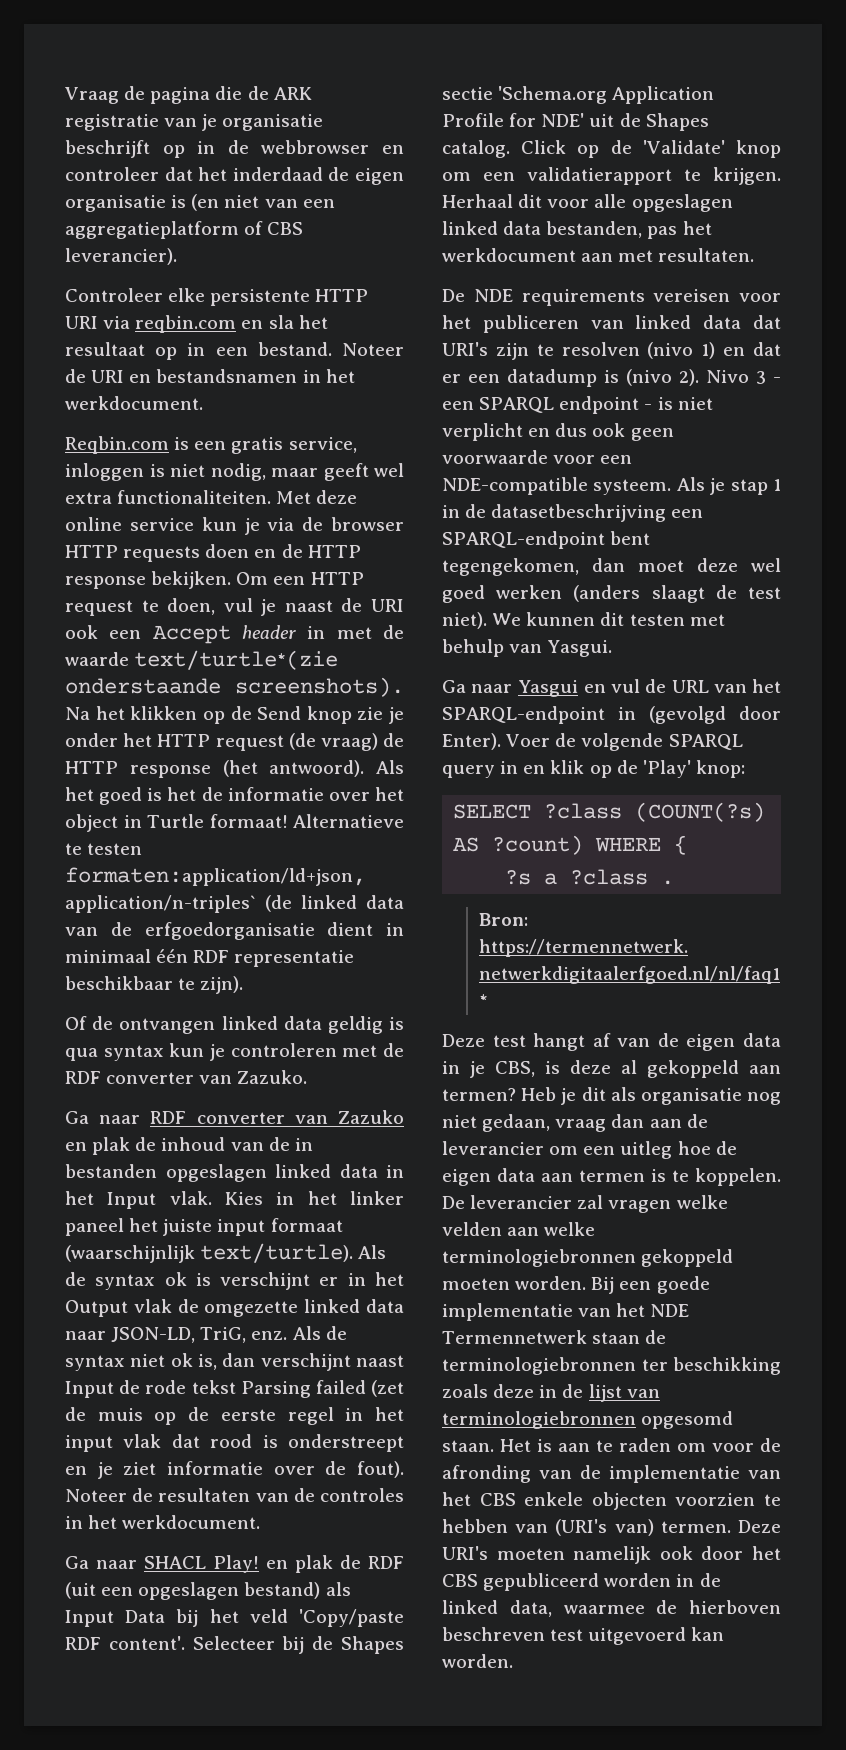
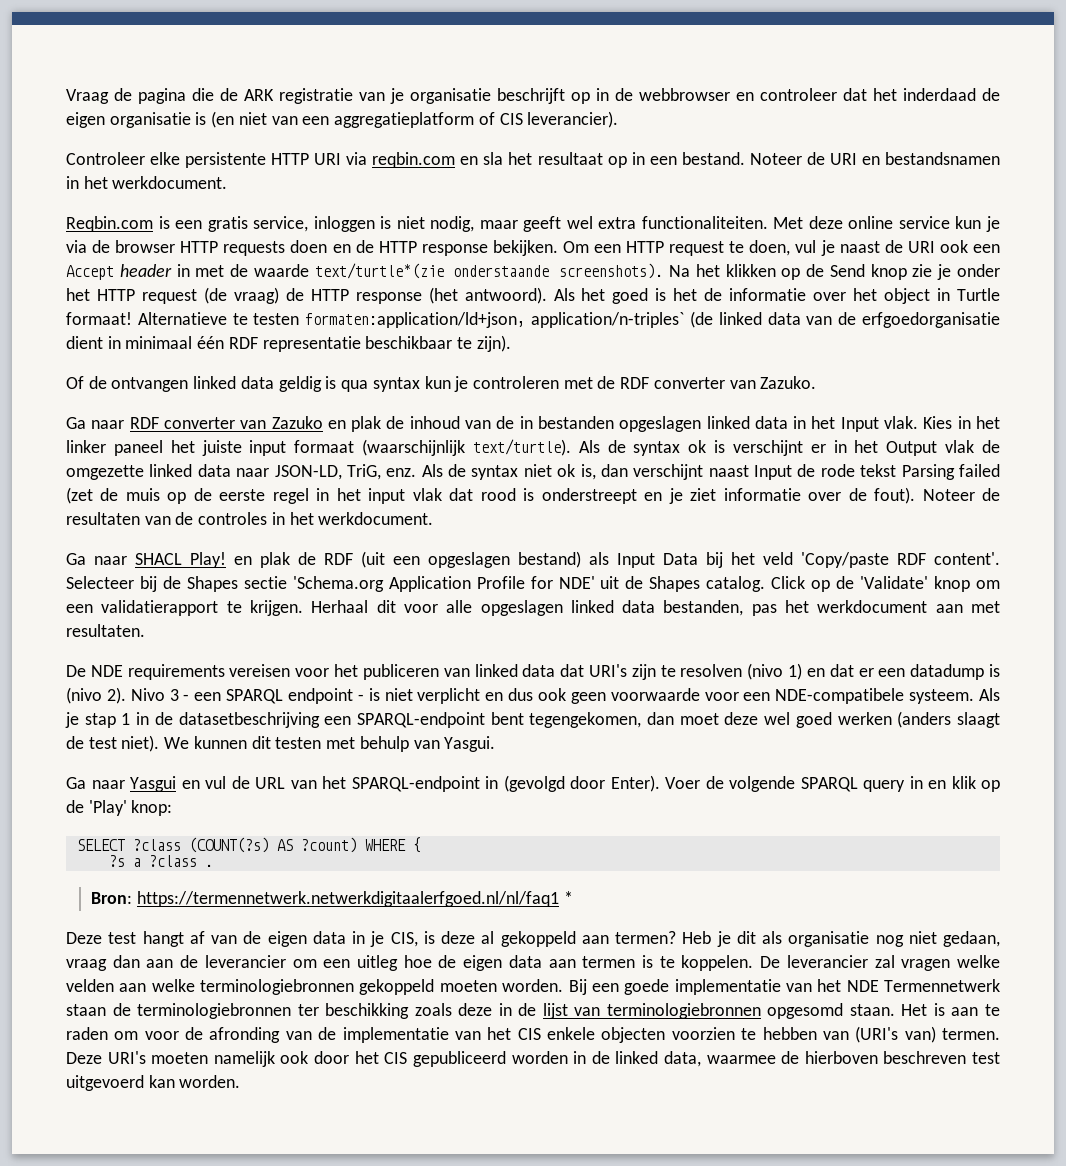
[267,222,304,235] CBS -> [499,113,523,125] CIS
[442,477,588,495] NDE-compatible -> [775,688,905,704] NDE-compatibele
[495,1061,535,1077] CBS, -> [390,932,418,947] CIS,
[479,1493,516,1506] CBS -> [517,1028,541,1040] CIS
[442,1574,478,1587] CBS -> [384,1052,408,1064] CIS

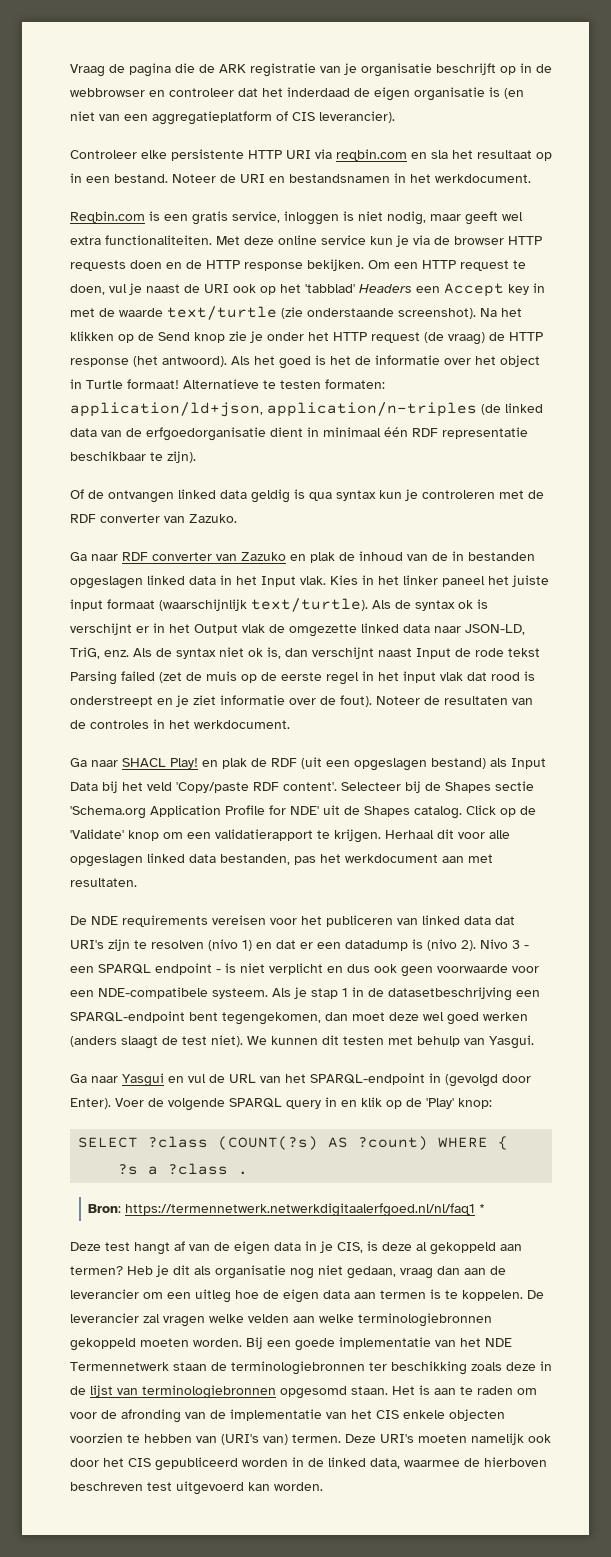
(968, 246) none -> [260,284,412,295] op het 'tabblad' Headers
[119,264,172,277] header -> [508,284,529,295] key
[314,263,664,279] text/turtle*(zie onderstaande screenshots). -> [167,306,476,320] text/turtle (zie onderstaande screenshot).
[305,312,685,328] formaten:application/ld+json, application/n-triples` -> [325,379,385,389] [70,402,477,417] formaten: application/ld+json, application/n-triples

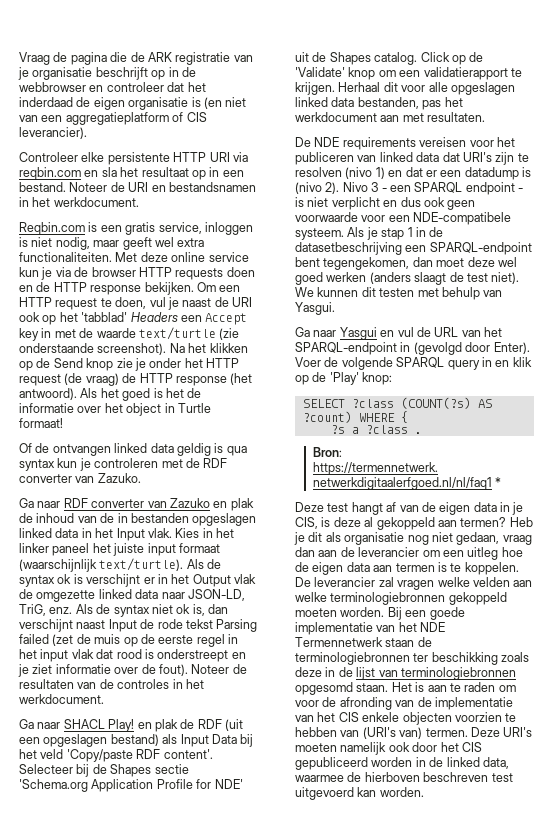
[183,379,385,389] [70,402,543,417] [70,427,528,441] [70,451,196,463] Alternatieve te testen formaten: application/ld+json, application/n-triples (de linked data van de erfgoedorganisatie dient in minimaal één RDF representatie beschikbaar te zijn). -> (63, 423) none

